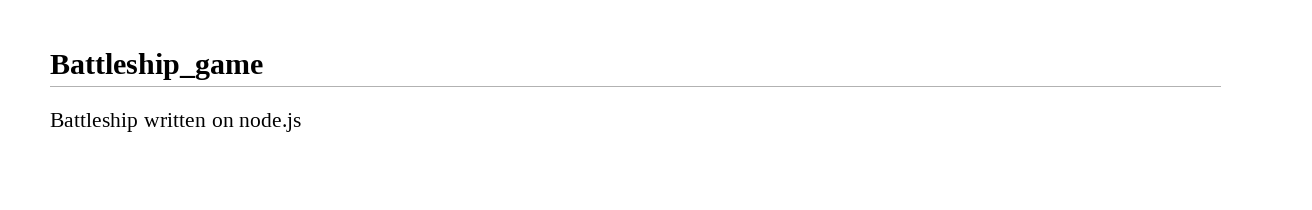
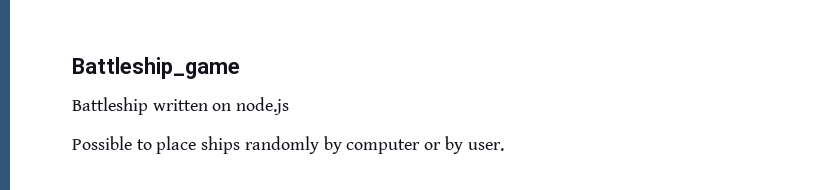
(302, 122) none -> [72,136,504,154] // Possible to place ships randomly by computer or by user.

